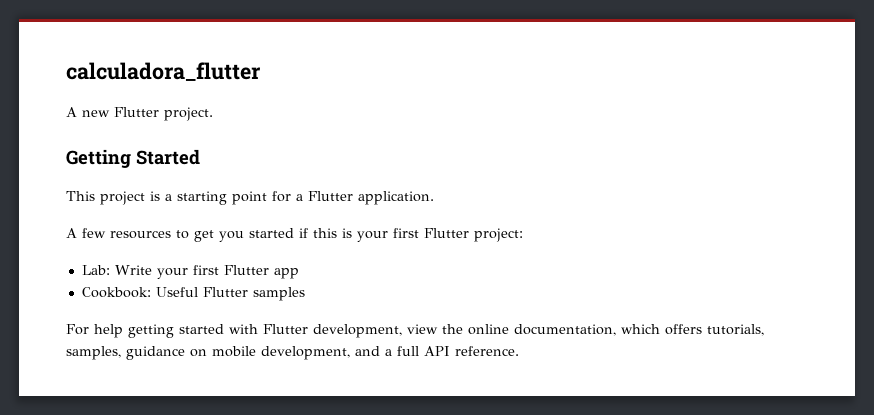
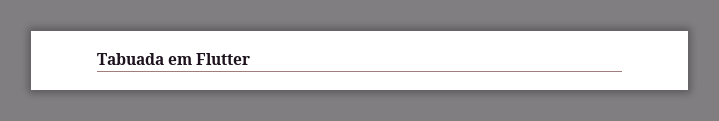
[66,62,261,81] [66,107,213,121] [66,149,200,168] [66,191,434,205] [66,228,523,242] [81,265,299,279] [81,287,305,301] [66,324,764,338] [66,346,519,360] calculadora_flutter // A new Flutter project. // Getting Started // This project is a starting point for a Flutter application. // A few resources to get you started if this is your first Flutter project: // Lab: Write your first Flutter app // Cookbook: Useful Flutter samples // For help getting started with Flutter development, view the online documentation, which offers tutorials, samples, guidance on mobile development, and a full API reference. -> [97,53,251,65] Tabuada em Flutter

